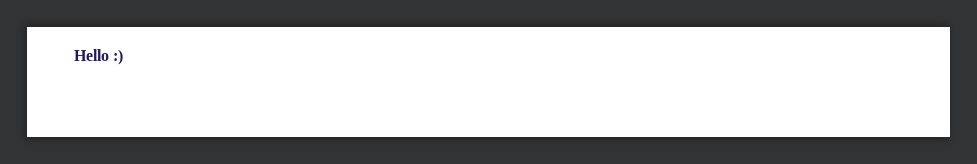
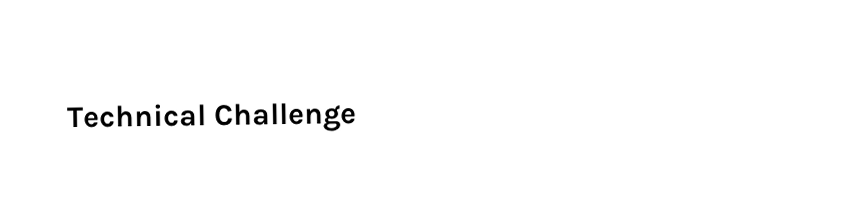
[74,49,124,65] Hello :) -> [66,101,358,134] Technical Challenge

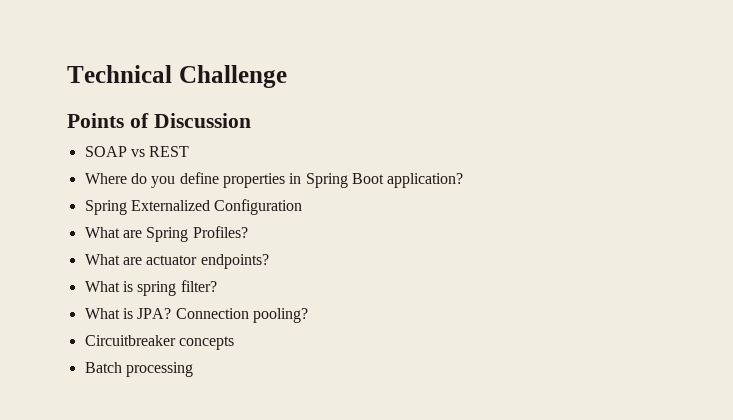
(358, 117) none -> [67,113,251,128] [84,146,190,157] [84,172,464,188] [84,199,303,215] [84,226,248,242] [84,254,269,269] [84,280,217,296] [84,308,308,323] [84,335,234,350] [84,362,193,377] // Points of Discussion // SOAP vs REST // Where do you define properties in Spring Boot application? // Spring Externalized Configuration // What are Spring Profiles? // What are actuator endpoints? // What is spring filter? // What is JPA? Connection pooling? // Circuitbreaker concepts // Batch processing

